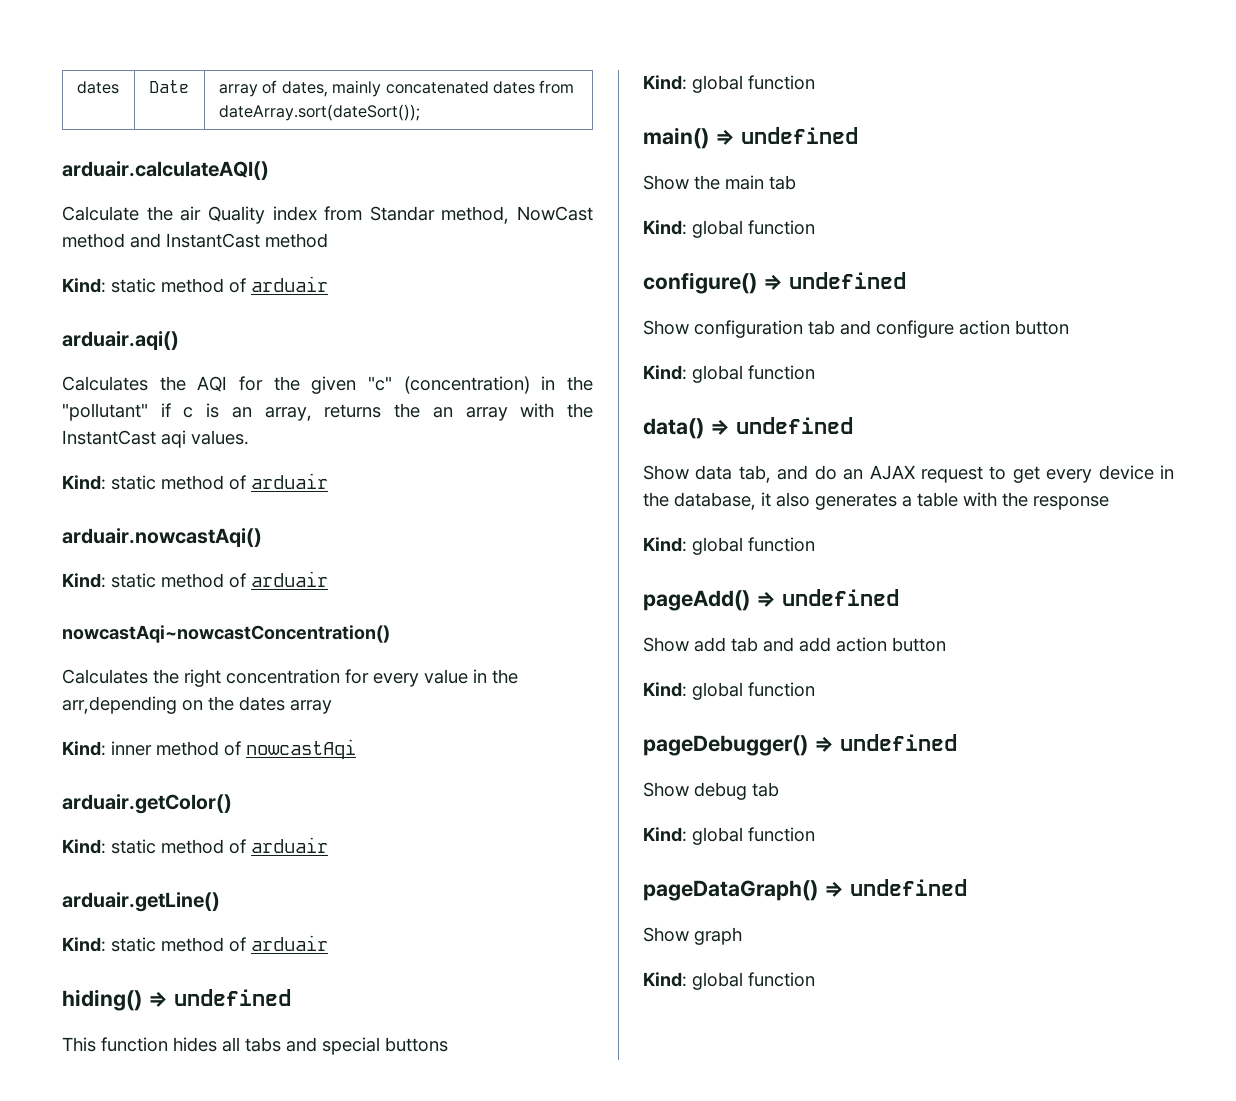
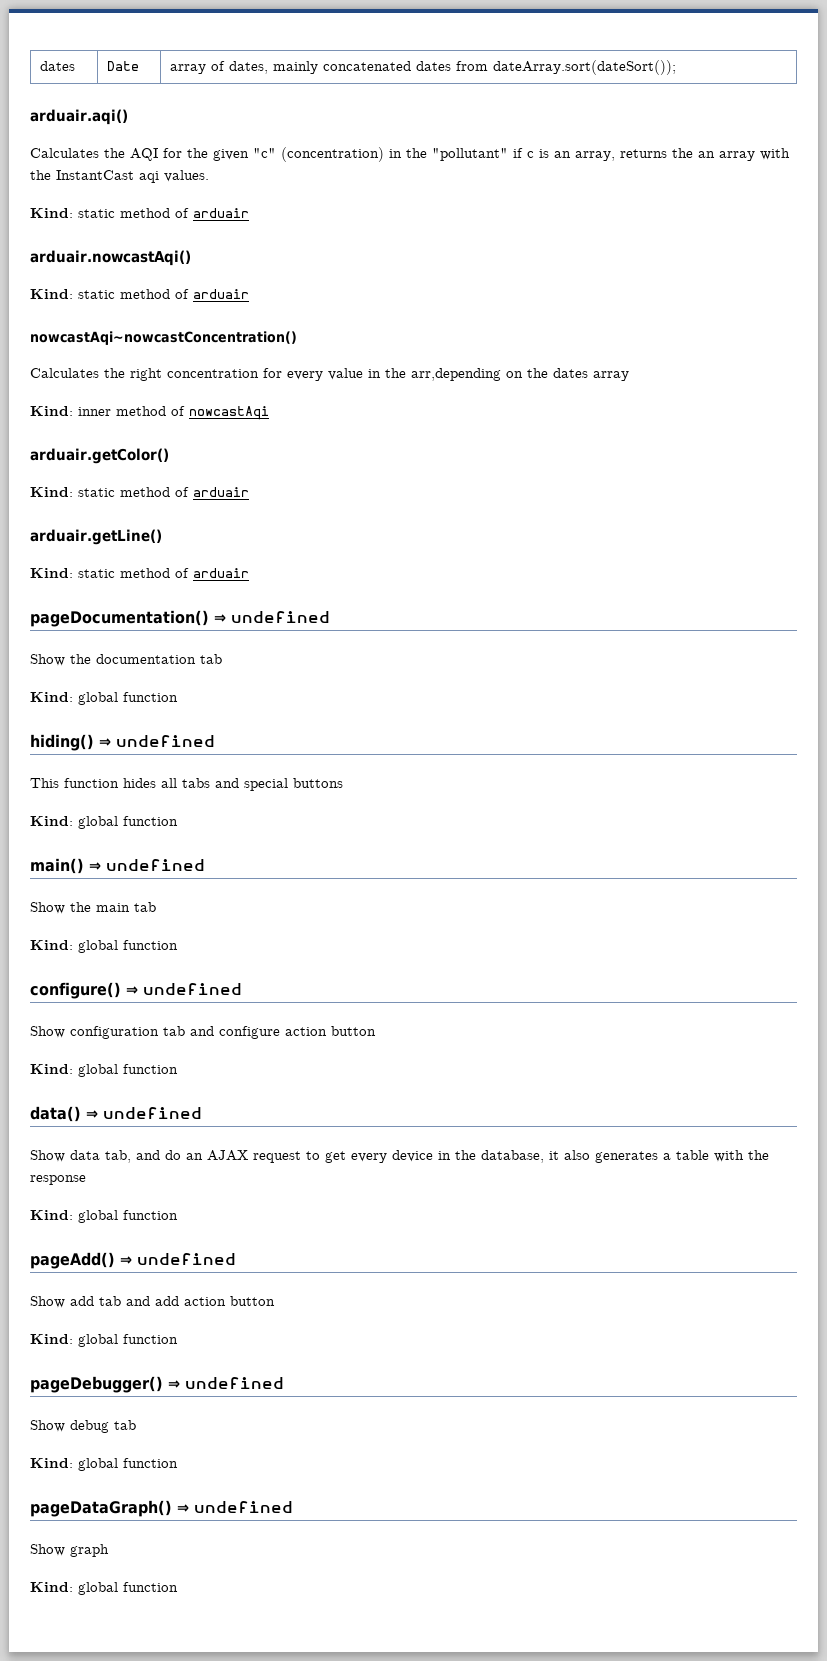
[62,161,269,180] [62,206,593,224] [62,233,328,248] [62,276,328,293] // arduair.calculateAQI() // Calculate the air Quality index from Standar method, NowCast method and InstantCast method // Kind: static method of arduair -> (676, 67) none
(328, 943) none -> [30,610,330,627] [30,654,222,666] [30,692,178,705] // pageDocumentation() ⇒ undefined // Show the documentation tab // Kind: global function

